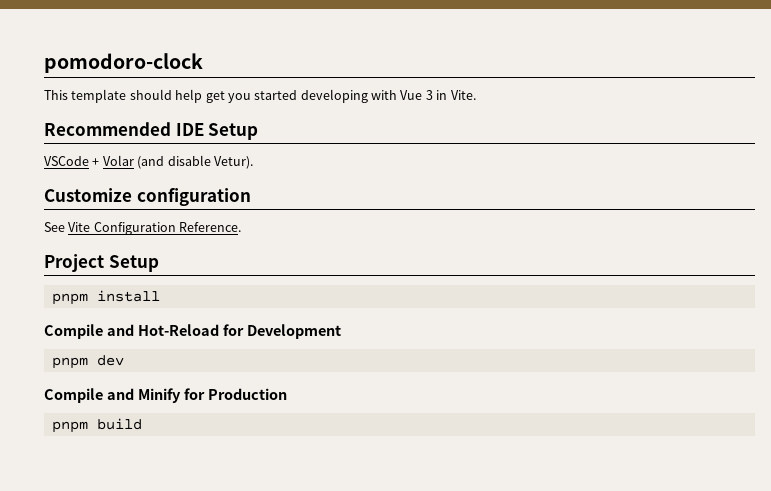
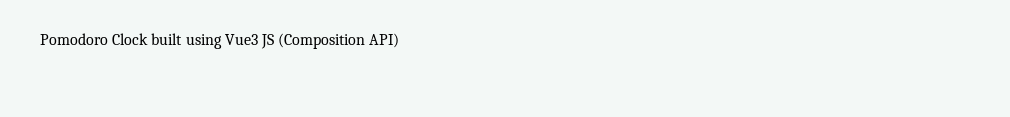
[44,53,203,73] [44,89,476,103] [44,122,259,140] [44,155,253,169] [44,188,251,206] [44,222,242,235] [44,254,159,272] [51,290,160,305] [44,324,341,339] [51,355,124,369] [44,388,287,403] [51,418,142,433] pomodoro-clock // This template should help get you started developing with Vue 3 in Vite. // Recommended IDE Setup // VSCode + Volar (and disable Vetur). // Customize configuration // See Vite Configuration Reference. // Project Setup // pnpm install // Compile and Hot-Reload for Development // pnpm dev // Compile and Minify for Production // pnpm build -> [40,33,400,49] Pomodoro Clock built using Vue3 JS (Composition API)

